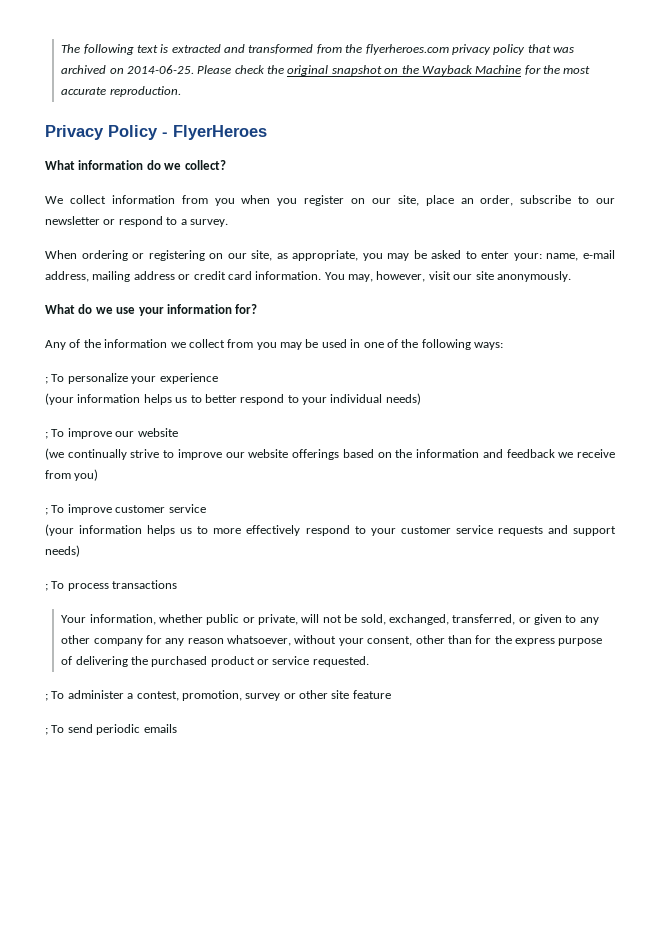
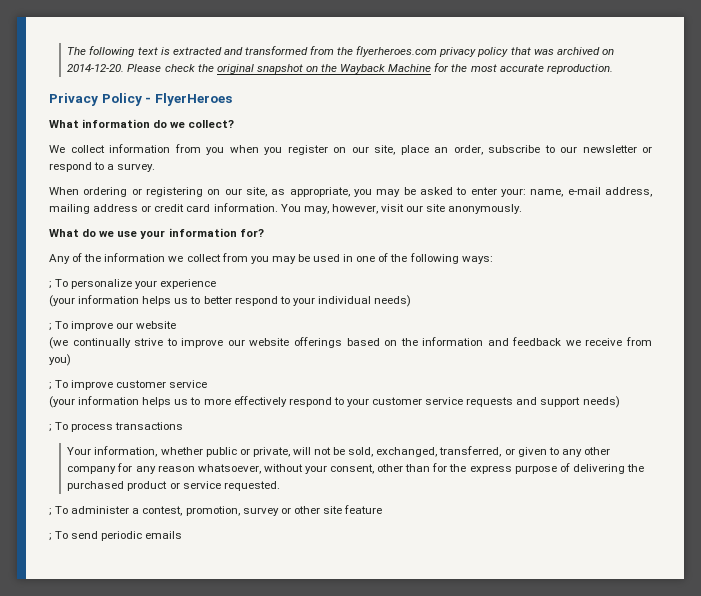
[126,65,194,74] 2014-06-25. -> [67,64,125,72] 2014-12-20.

